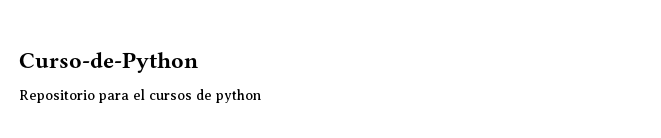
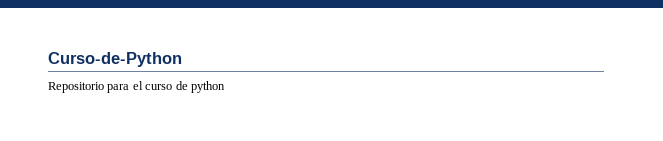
[149,93,192,100] cursos -> [145,84,173,90] curso

